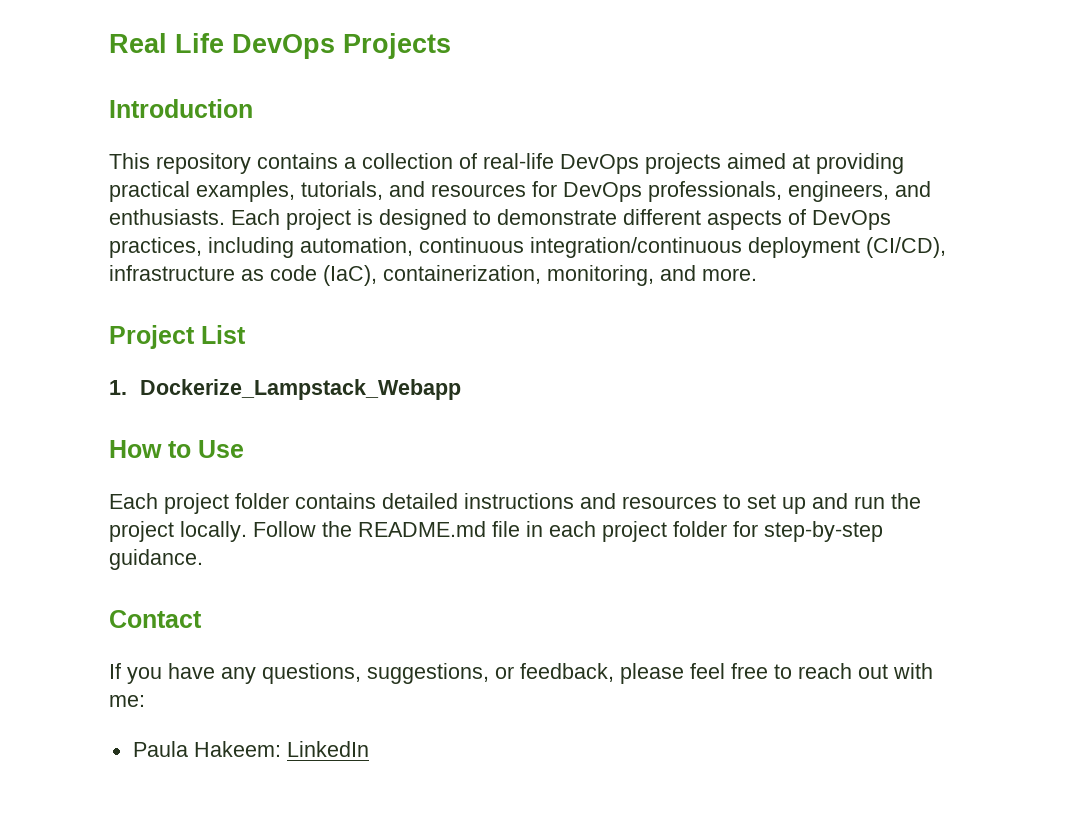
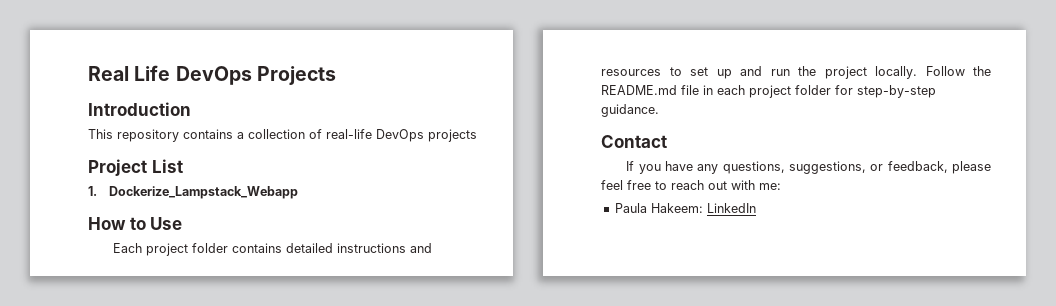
[727,153,904,174] [109,181,931,202] [109,209,891,230] [109,237,946,258] [109,265,757,286] aimed at providing practical examples, tutorials, and resources for DevOps professionals, engineers, and enthusiasts. Each project is designed to demonstrate different aspects of DevOps practices, including automation, continuous integration/continuous deployment (CI/CD), infrastructure as code (IaC), containerization, monitoring, and more. -> (477, 135) none

